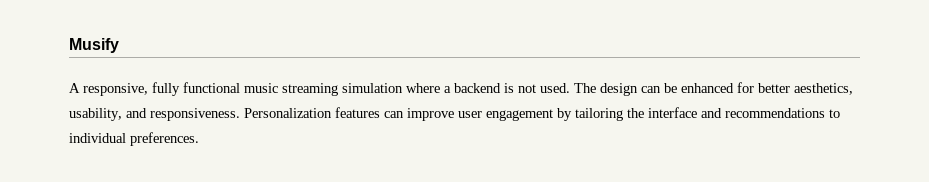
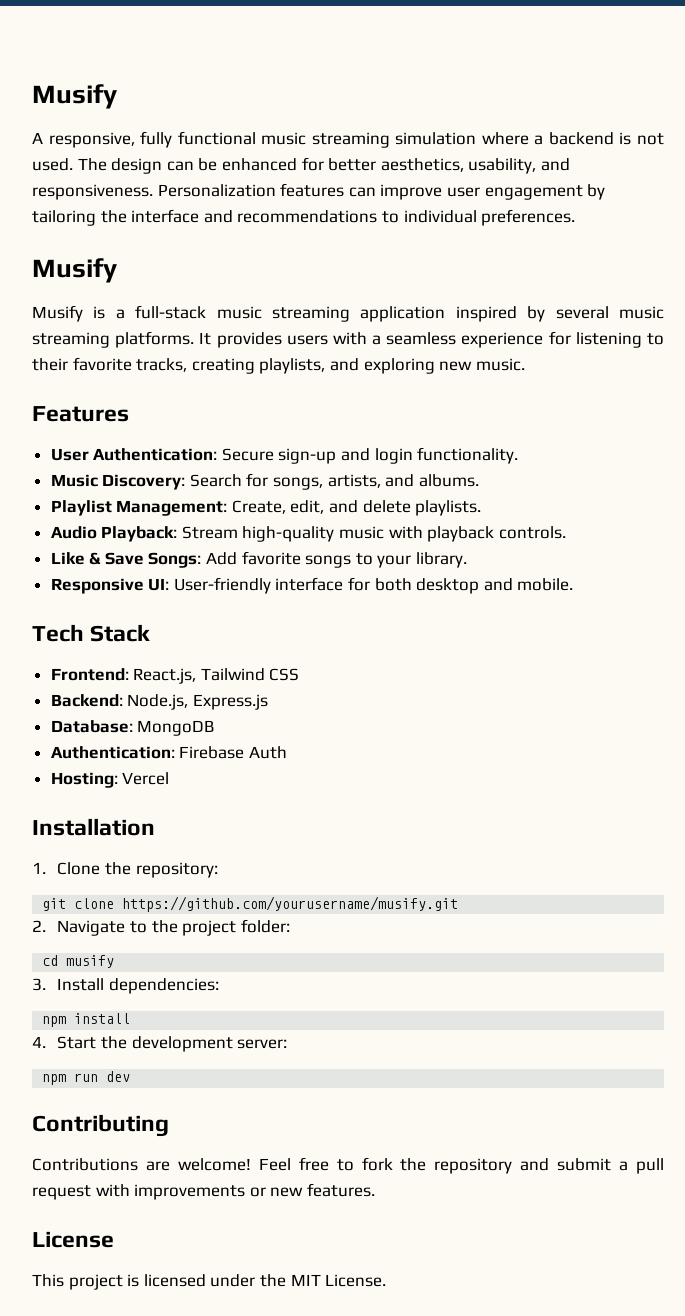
(199, 139) none -> [32,258,117,283] [32,305,664,322] [32,331,664,348] [32,357,525,374] [32,406,129,422] [50,447,519,464] [50,473,479,490] [50,500,482,516] [50,526,566,542] [50,551,468,568] [50,577,574,594] [32,624,151,642] [50,668,300,684] [50,694,268,710] [50,720,215,736] [50,746,287,759] [50,772,170,788] [32,818,155,836] [32,862,218,878] [42,896,459,912] [32,919,290,936] [42,955,115,968] [32,978,219,994] [42,1013,131,1027] [32,1036,288,1052] [42,1071,131,1085] [32,1114,169,1137] [32,1157,664,1174] [32,1183,375,1200] [32,1231,114,1248] [32,1274,387,1290] // Musify // Musify is a full-stack music streaming application inspired by several music streaming platforms. It provides users with a seamless experience for listening to their favorite tracks, creating playlists, and exploring new music. // Features // User Authentication: Secure sign-up and login functionality. // Music Discovery: Search for songs, artists, and albums. // Playlist Management: Create, edit, and delete playlists. // Audio Playback: Stream high-quality music with playback controls. // Like & Save Songs: Add favorite songs to your library. // Responsive UI: User-friendly interface for both desktop and mobile. // Tech Stack // Frontend: React.js, Tailwind CSS // Backend: Node.js, Express.js // Database: MongoDB // Authentication: Firebase Auth // Hosting: Vercel // Installation // 1. Clone the repository: // git clone https://github.com/yourusername/musify.git // 2. Navigate to the project folder: // cd musify // 3. Install dependencies: // npm install // 4. Start the development server: // npm run dev // Contributing // Contributions are welcome! Feel free to fork the repository and submit a pull request with improvements or new features. // License // This project is licensed under the MIT License.

